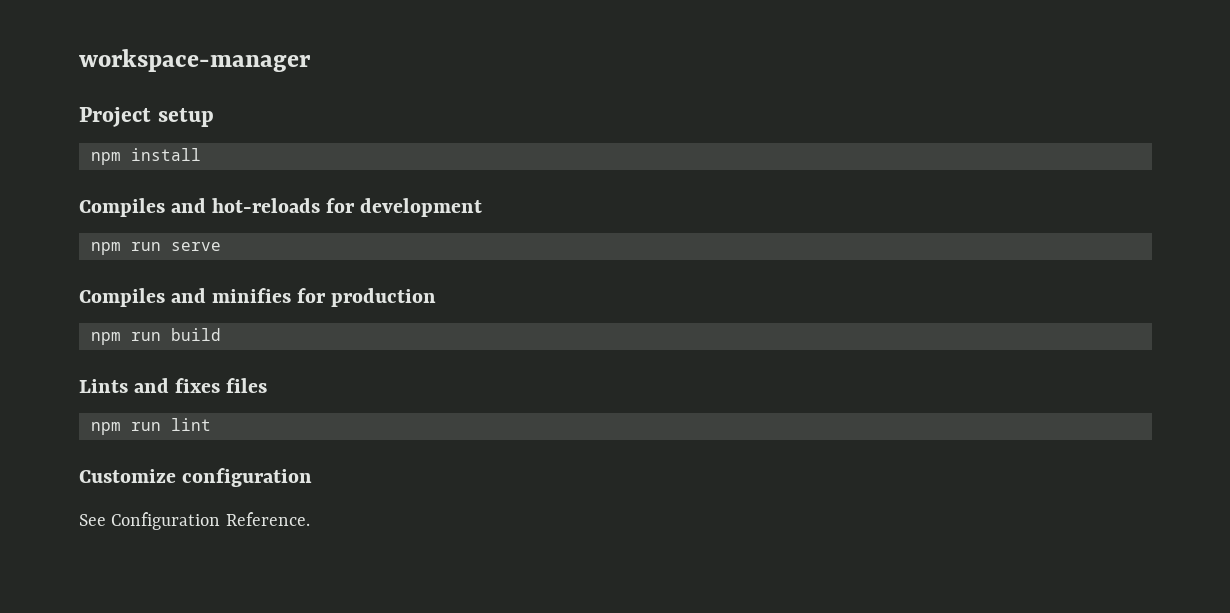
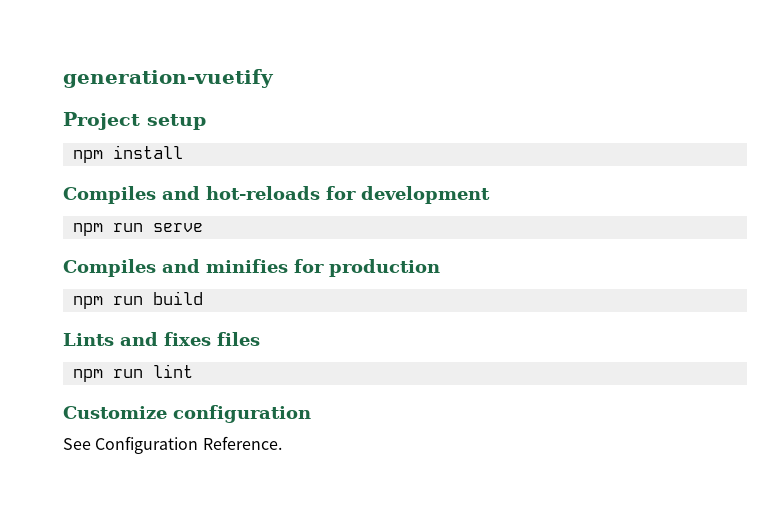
[79,49,311,72] workspace-manager -> [63,69,274,88] generation-vuetify

